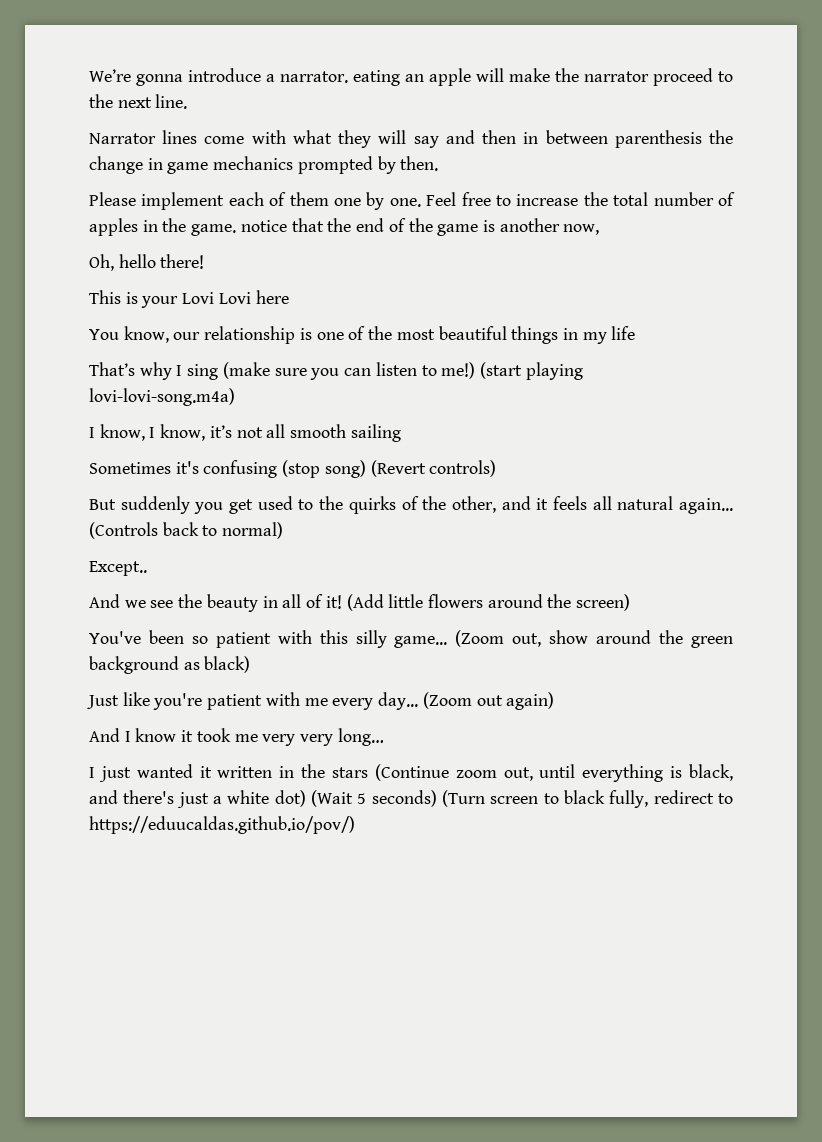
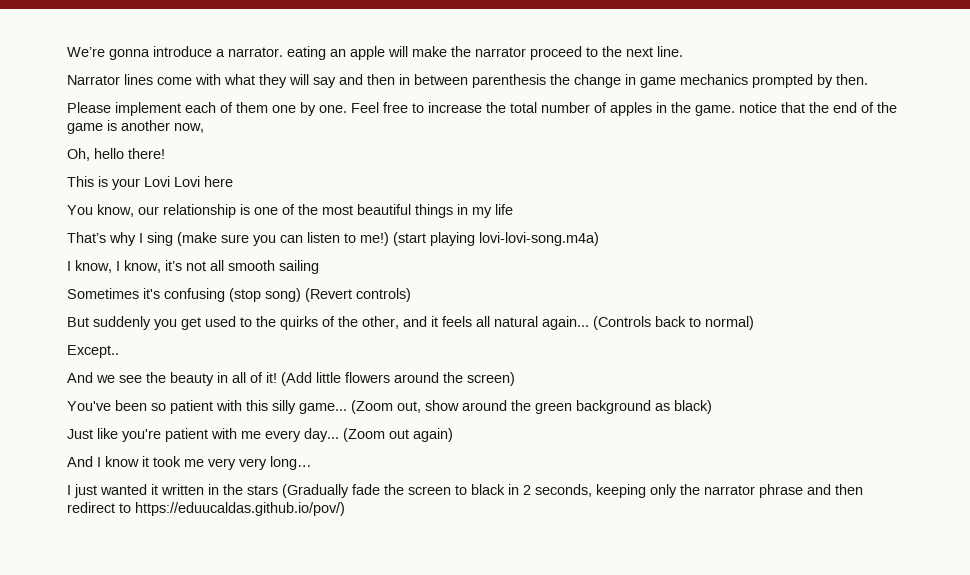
[374,764,733,782] [89,790,649,808] (Continue zoom out, until everything is black, and there's just a white dot) (Wait 5 seconds) (Turn screen to black fully, -> [282,484,863,498] (Gradually fade the screen to black in 2 seconds, keeping only the narrator phrase and then

